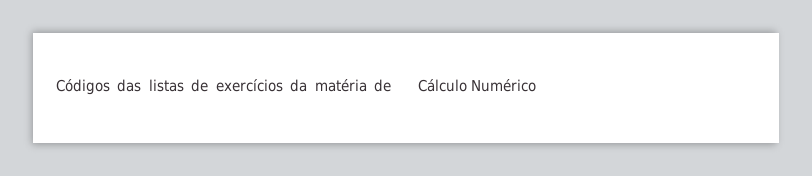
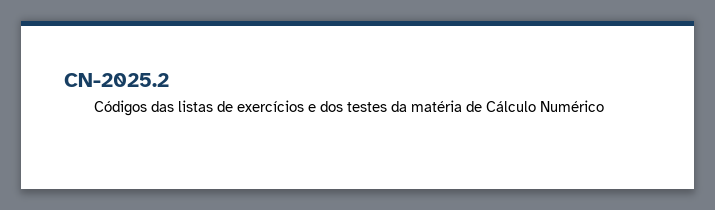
(56, 87) none -> [64,73,169,87] CN-2025.2 //
(283, 85) none -> [307,101,387,112] e dos testes

